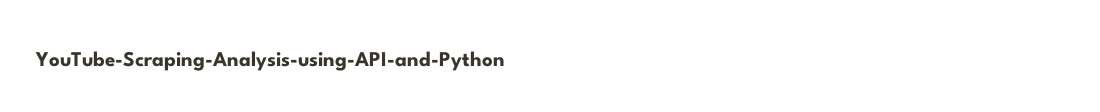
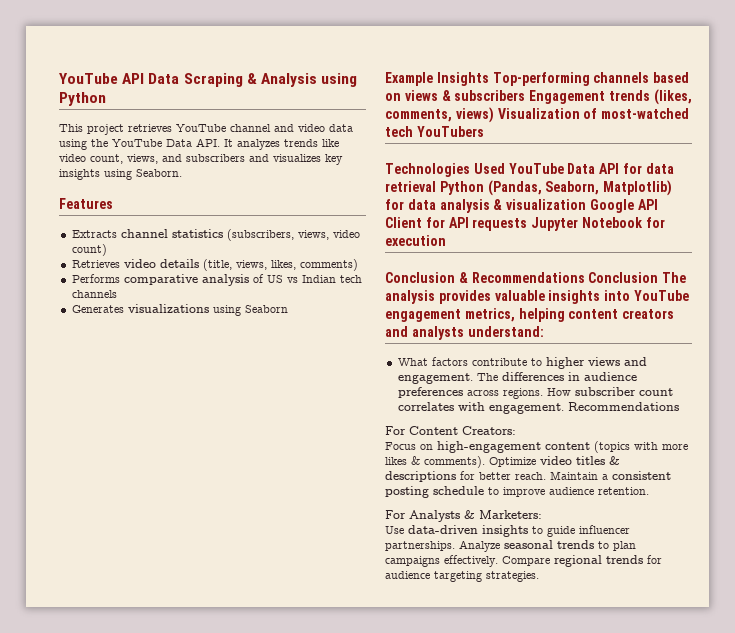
[35,51,505,71] YouTube-Scraping-Analysis-using-API-and-Python -> [59,73,358,87] [59,92,106,106] [59,124,353,135] [59,138,339,150] [59,154,343,165] [59,169,182,180] [59,198,113,209] [71,229,360,241] [71,244,107,256] [71,259,358,271] [71,274,362,286] [71,290,117,298] [71,304,288,316] [385,72,690,86] [385,89,692,105] [385,107,690,123] [385,126,484,137] [385,163,674,177] [385,180,673,196] [385,199,658,213] [385,217,665,231] [385,235,446,246] [385,272,687,283] [385,290,689,304] [385,308,675,322] [385,326,544,340] [397,357,647,369] [397,372,637,384] [397,387,673,399] [397,402,679,414] [385,426,516,435] [385,441,688,453] [385,456,620,468] [385,471,671,482] [385,486,649,498] [385,510,542,522] [385,525,630,537] [385,540,636,552] [385,555,662,567] [385,571,539,582] YouTube API Data Scraping & Analysis using Python // This project retrieves YouTube channel and video data using the YouTube Data API. It analyzes trends like video count, views, and subscribers and visualizes key insights using Seaborn. // Features // Extracts channel statistics (subscribers, views, video count) // Retrieves video details (title, views, likes, comments) // Performs comparative analysis of US vs Indian tech channels // Generates visualizations using Seaborn // Example Insights Top-performing channels based on views & subscribers Engagement trends (likes, comments, views) Visualization of most-watched tech YouTubers // Technologies Used YouTube Data API for data retrieval Python (Pandas, Seaborn, Matplotlib) for data analysis & visualization Google API Client for API requests Jupyter Notebook for execution // Conclusion & Recommendations Conclusion The analysis provides valuable insights into YouTube engagement metrics, helping content creators and analysts understand: // What factors contribute to higher views and engagement. The differences in audience preferences across regions. How subscriber count correlates with engagement. Recommendations // For Content Creators: // Focus on high-engagement content (topics with more likes & comments). Optimize video titles & descriptions for better reach. Maintain a consistent posting schedule to improve audience retention. // For Analysts & Marketers: // Use data-driven insights to guide influencer partnerships. Analyze seasonal trends to plan campaigns effectively. Compare regional trends for audience targeting strategies.

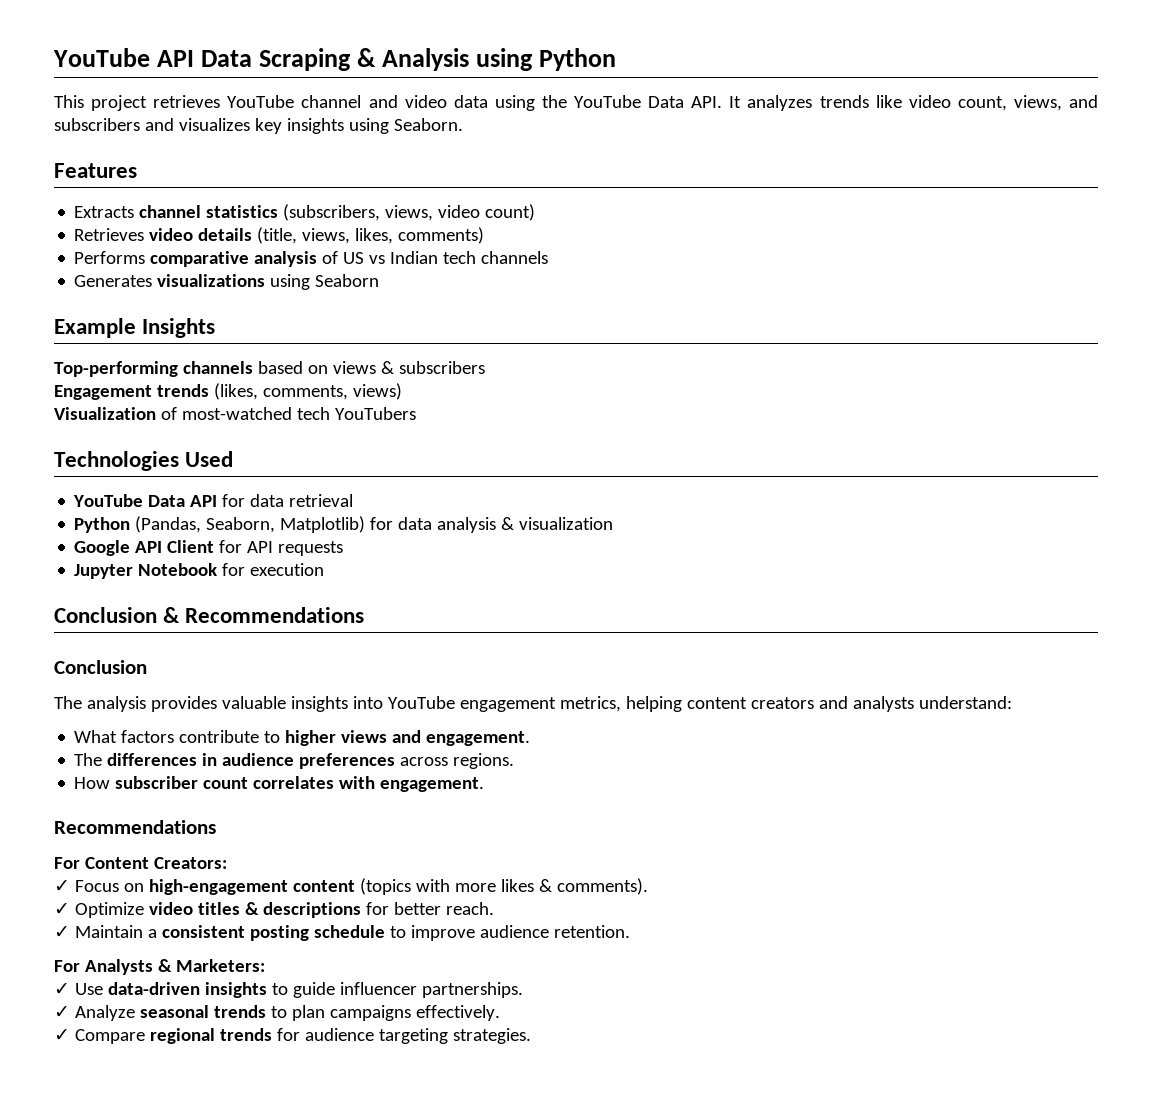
(489, 79) none -> (216, 328) //
(526, 95) none -> (485, 367) //
(494, 115) none -> (402, 391) //
(505, 168) none -> (234, 459) //
(436, 186) none -> (354, 500) //
(587, 204) none -> (614, 523) //
(528, 224) none -> (344, 548) //
[588,272,659,283] Conclusion -> [54,660,147,674] // Conclusion //
(473, 378) none -> (531, 738) //
(543, 393) none -> (515, 761) //
(564, 408) none -> (485, 784) //
(516, 430) none -> [54,880,70,892] ✓
(485, 462) none -> [54,903,70,915] // ✓
(546, 476) none -> [54,926,70,938] // ✓
(542, 514) none -> [54,983,70,995] ✓
(455, 546) none -> [54,1006,70,1018] // ✓
(498, 561) none -> [54,1029,70,1041] // ✓

